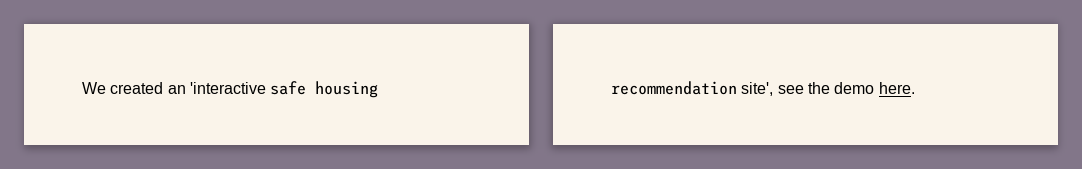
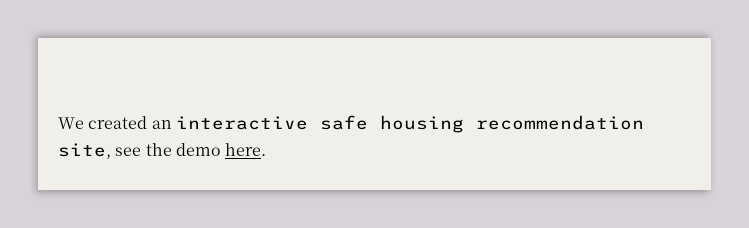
[189,82,266,94] 'interactive -> [175,116,308,130] interactive
[741,82,774,96] site', -> [58,143,111,159] site,

